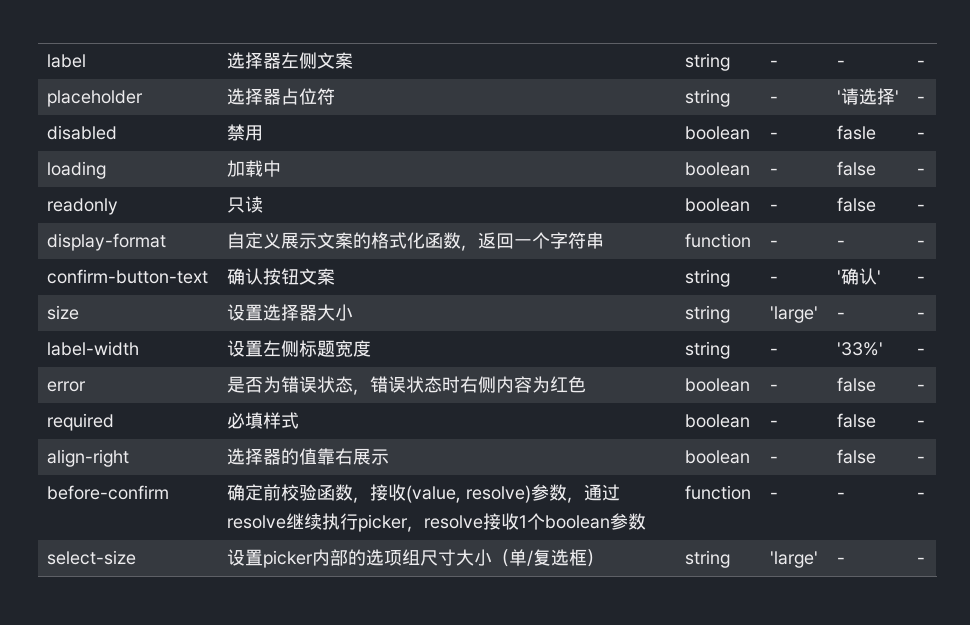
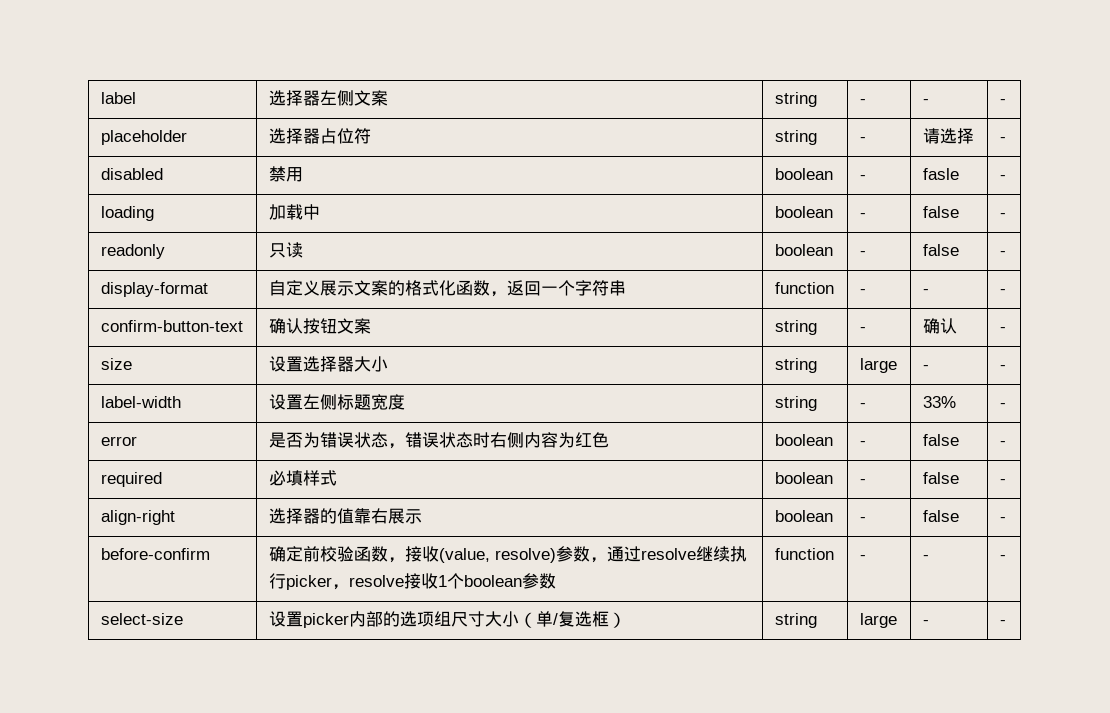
[837,90,842,103] ' -> (866, 139) none
[895,90,900,103] ' -> (974, 136) none
[837,268,882,285] '确认' -> [922,318,957,334] 确认
[770,306,819,323] 'large' -> [859,358,897,373] large
[837,342,884,356] '33%' -> [922,396,956,408] 33%
[770,551,819,568] 'large' -> [859,613,897,628] large

